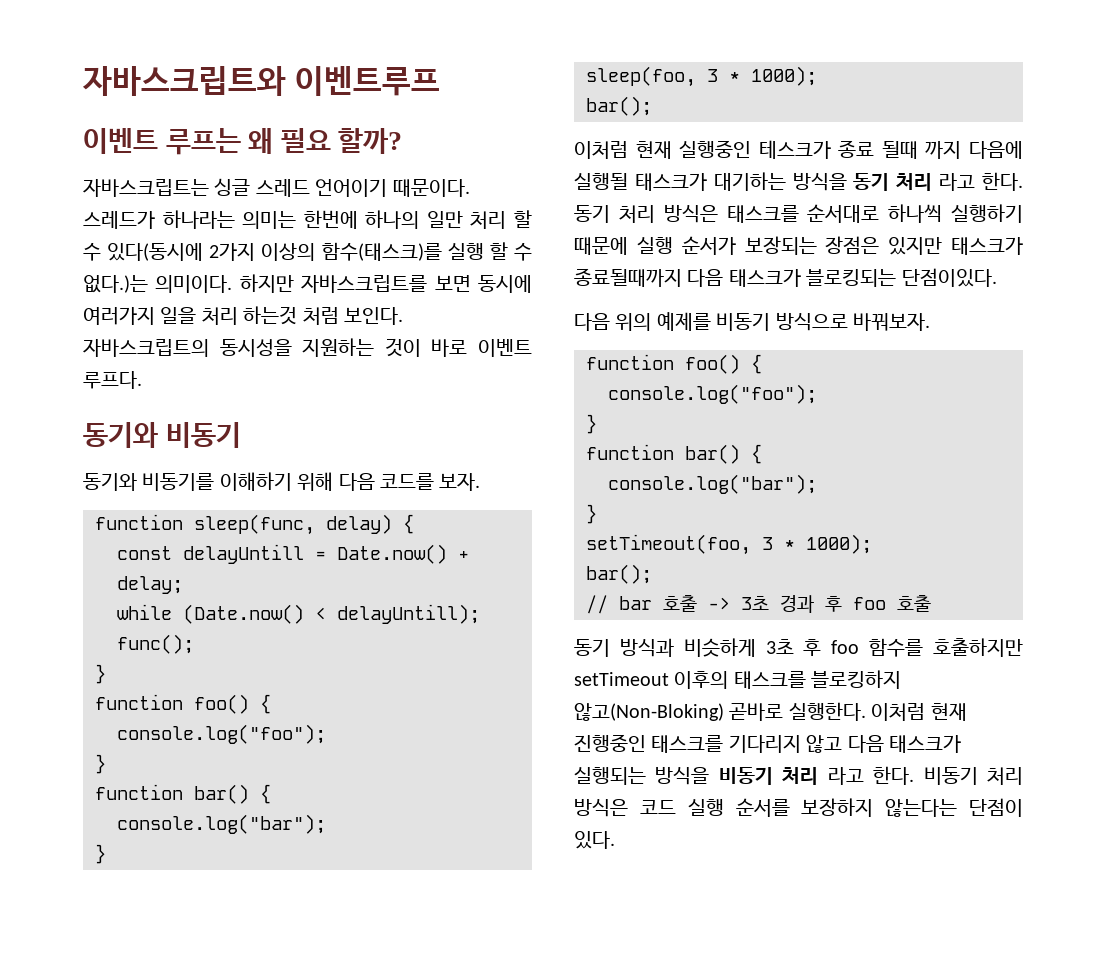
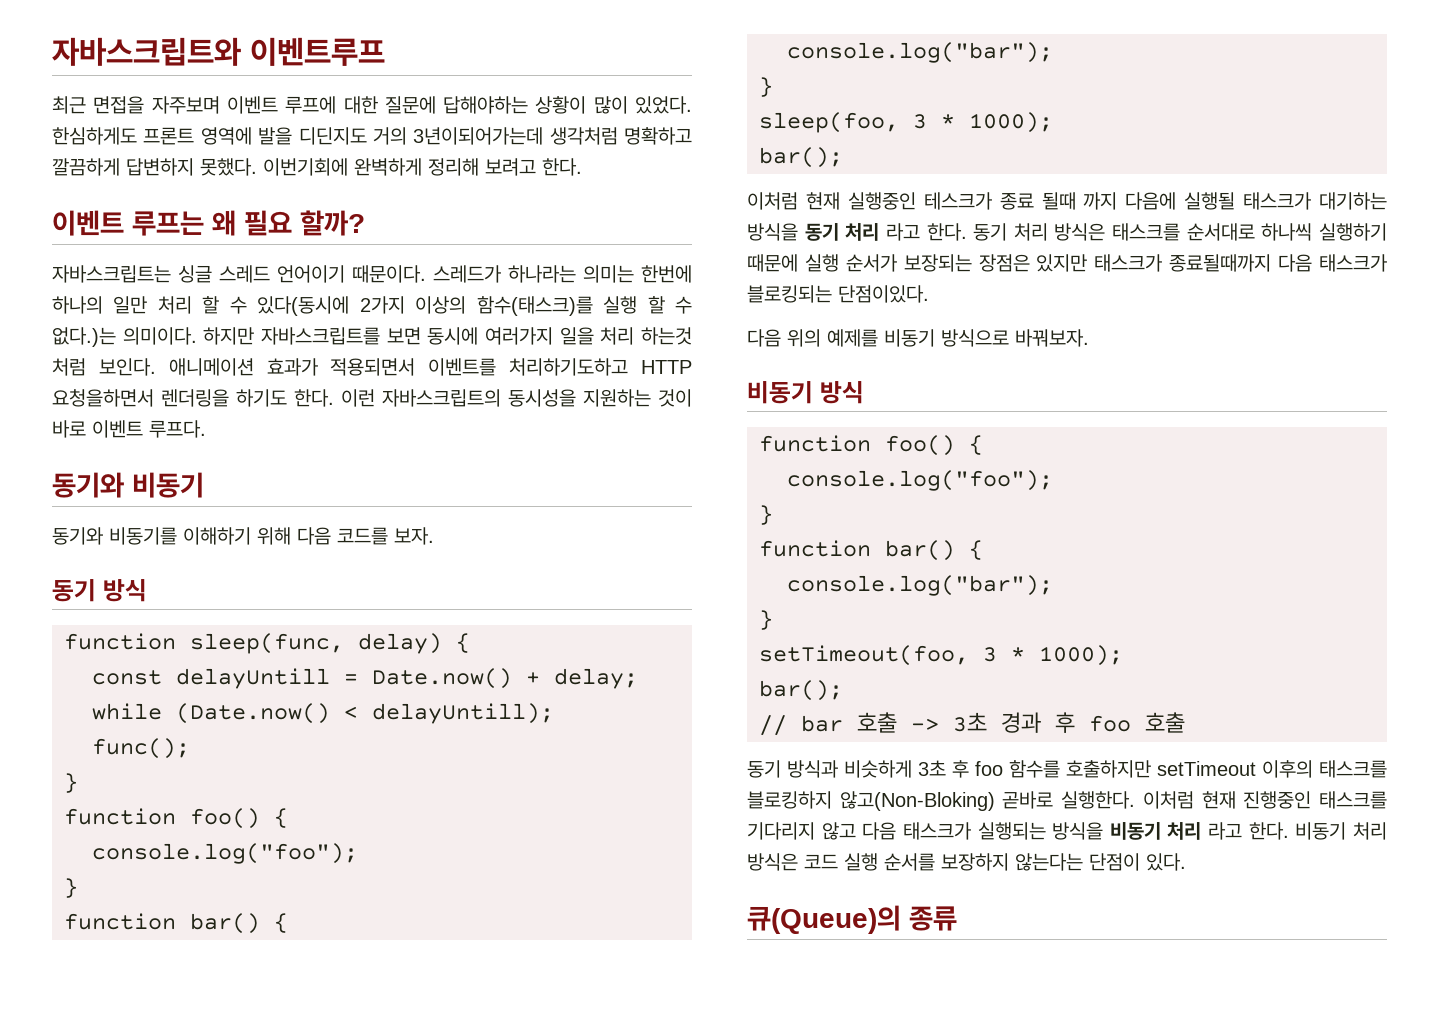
(440, 81) none -> [52,96,692,114] [52,127,692,145] [52,158,582,176] // 최근 면접을 자주보며 이벤트 루프에 대한 질문에 답해야하는 상황이 많이 있었다. 한심하게도 프론트 영역에 발을 디딘지도 거의 3년이되어가는데 생각처럼 명확하고 깔끔하게 답변하지 못했다. 이번기회에 완벽하게 정리해 보려고 한다.
(403, 316) none -> [168,358,692,376] [52,389,375,407] 애니메이션 효과가 적용되면서 이벤트를 처리하기도하고 HTTP 요청을하면서 렌더링을 하기도 한다. 이런
(481, 482) none -> [52,579,147,602] // 동기 방식
(930, 322) none -> [747,381,864,404] // 비동기 방식
(615, 840) none -> [747,905,957,934] // 큐(Queue)의 종류

